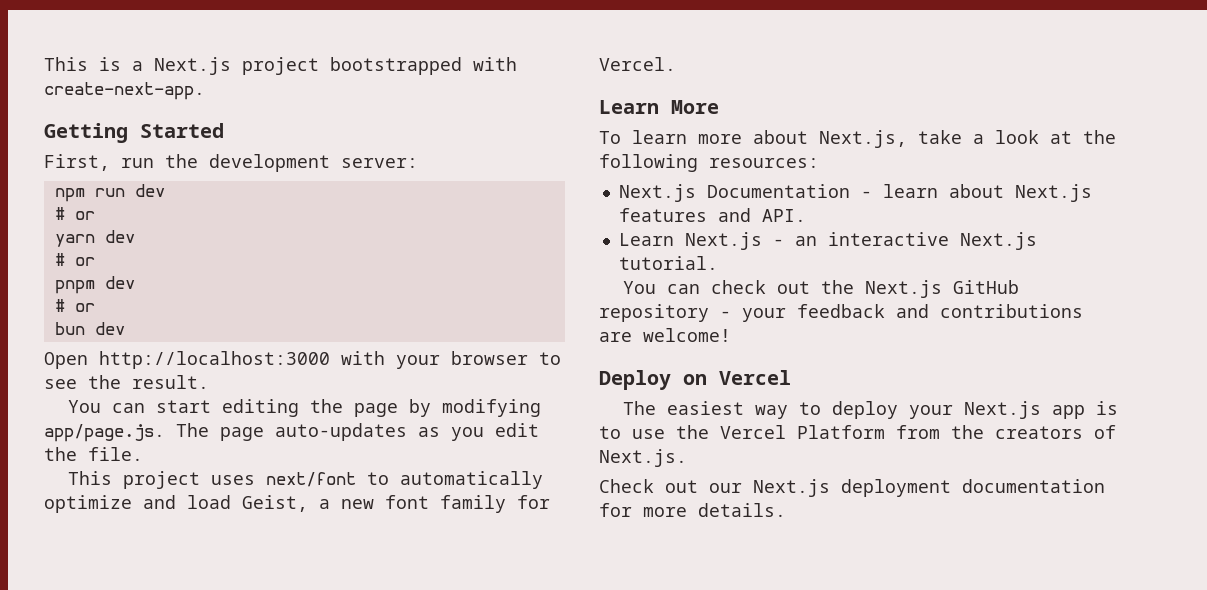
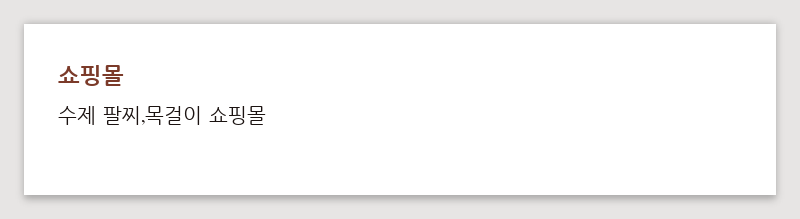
[44,57,517,75] [44,82,205,100] [44,123,224,143] [44,154,418,172] [54,184,165,202] [54,207,95,220] [54,230,135,247] [54,253,95,266] [54,276,135,294] [54,299,95,312] [54,322,125,335] [44,351,561,369] [44,375,209,389] [68,399,542,417] [44,423,539,442] [44,447,143,461] [68,471,544,489] [44,495,550,513] [599,57,676,71] [599,100,719,114] [599,130,1116,148] [599,154,819,172] [618,184,1092,202] [618,208,806,222] [618,232,1037,250] [618,256,718,270] [623,280,1020,298] [599,304,1083,322] [599,328,731,342] [599,370,791,390] [623,401,1119,419] [599,425,1116,439] [599,449,687,467] [599,479,1105,497] [599,503,786,517] This is a Next.js project bootstrapped with create-next-app. // Getting Started // First, run the development server: // npm run dev // # or // yarn dev // # or // pnpm dev // # or // bun dev // Open http://localhost:3000 with your browser to see the result. // You can start editing the page by modifying app/page.js. The page auto-updates as you edit the file. // This project uses next/font to automatically optimize and load Geist, a new font family for Vercel. // Learn More // To learn more about Next.js, take a look at the following resources: // Next.js Documentation - learn about Next.js features and API. // Learn Next.js - an interactive Next.js tutorial. // You can check out the Next.js GitHub repository - your feedback and contributions are welcome! // Deploy on Vercel // The easiest way to deploy your Next.js app is to use the Vercel Platform from the creators of Next.js. // Check out our Next.js deployment documentation for more details. -> [58,65,124,86] [58,106,266,125] 쇼핑몰 // 수제 팔찌,목걸이 쇼핑몰

